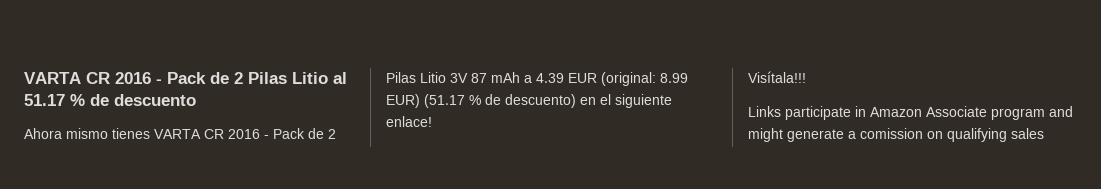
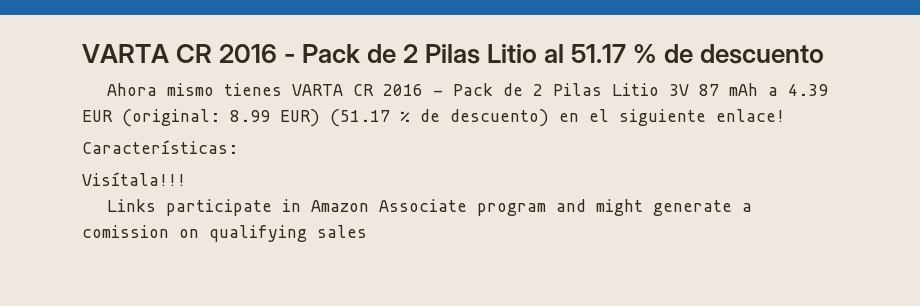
(432, 121) none -> [82,140,238,154] // Características:

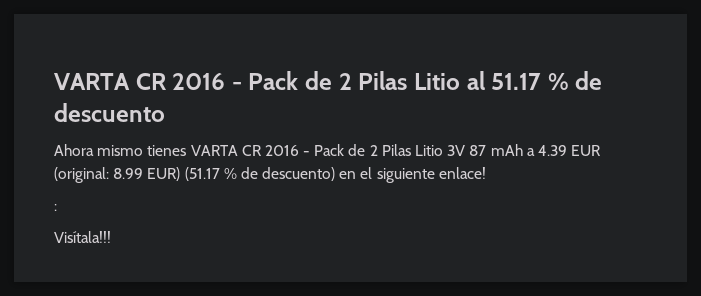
[82,140,238,154] Características: -> [54,204,57,211] :
[106,199,752,216] [82,225,367,242] // Links participate in Amazon Associate program and might generate a comission on qualifying sales -> (111, 237) none

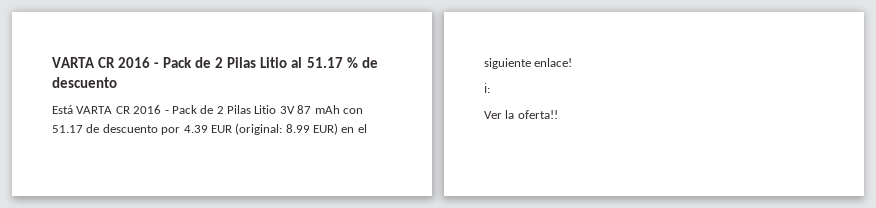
[54,144,187,156] Ahora mismo tienes -> [52,105,73,114] Está
[526,148,535,156] a -> [342,108,363,114] [52,124,181,135] con 51.17 de descuento por
[184,167,336,181] (51.17 % de descuento) -> (338, 129) none
[54,204,57,211] [54,231,111,243] : // Visítala!!! -> [484,83,490,93] [484,110,558,119] ℹ: // Ver la oferta!!

